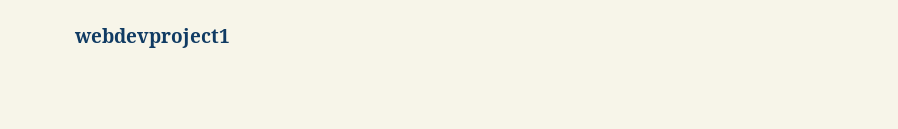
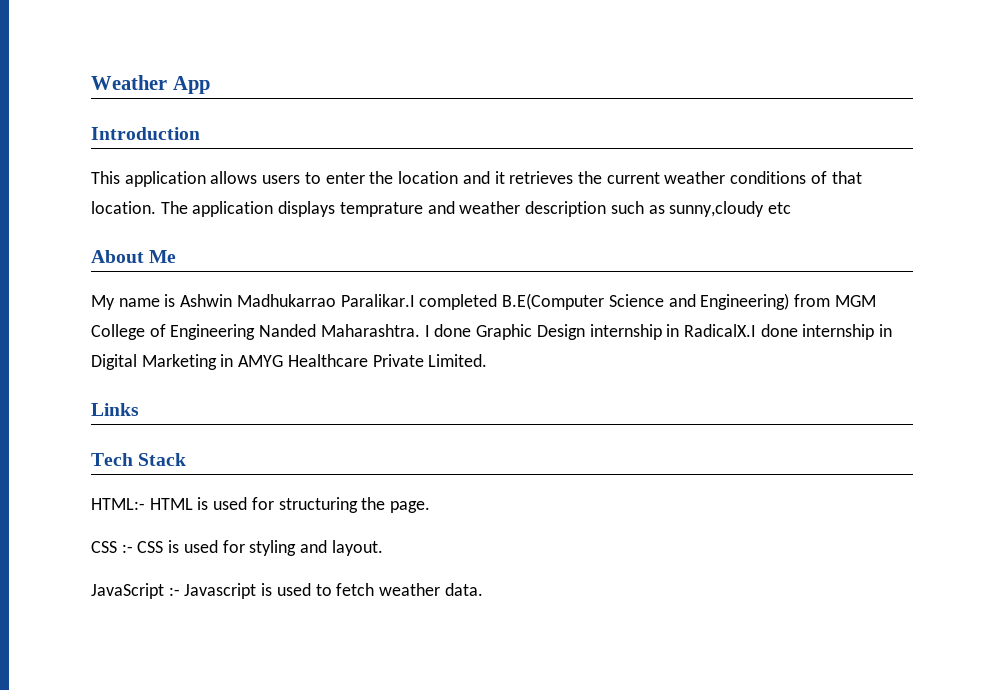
[74,28,230,48] webdevproject1 -> [91,75,210,94] [91,127,200,140] [91,171,862,187] [91,201,791,217] [91,250,177,263] [91,293,876,310] [91,324,893,340] [91,354,488,370] [91,403,139,416] [91,453,187,466] [91,497,431,513] [91,540,383,556] [91,583,483,599] Weather App // Introduction // This application allows users to enter the location and it retrieves the current weather conditions of that location. The application displays temprature and weather description such as sunny,cloudy etc // About Me // My name is Ashwin Madhukarrao Paralikar.I completed B.E(Computer Science and Engineering) from MGM College of Engineering Nanded Maharashtra. I done Graphic Design internship in RadicalX.I done internship in Digital Marketing in AMYG Healthcare Private Limited. // Links // Tech Stack // HTML:- HTML is used for structuring the page. // CSS :- CSS is used for styling and layout. // JavaScript :- Javascript is used to fetch weather data.

